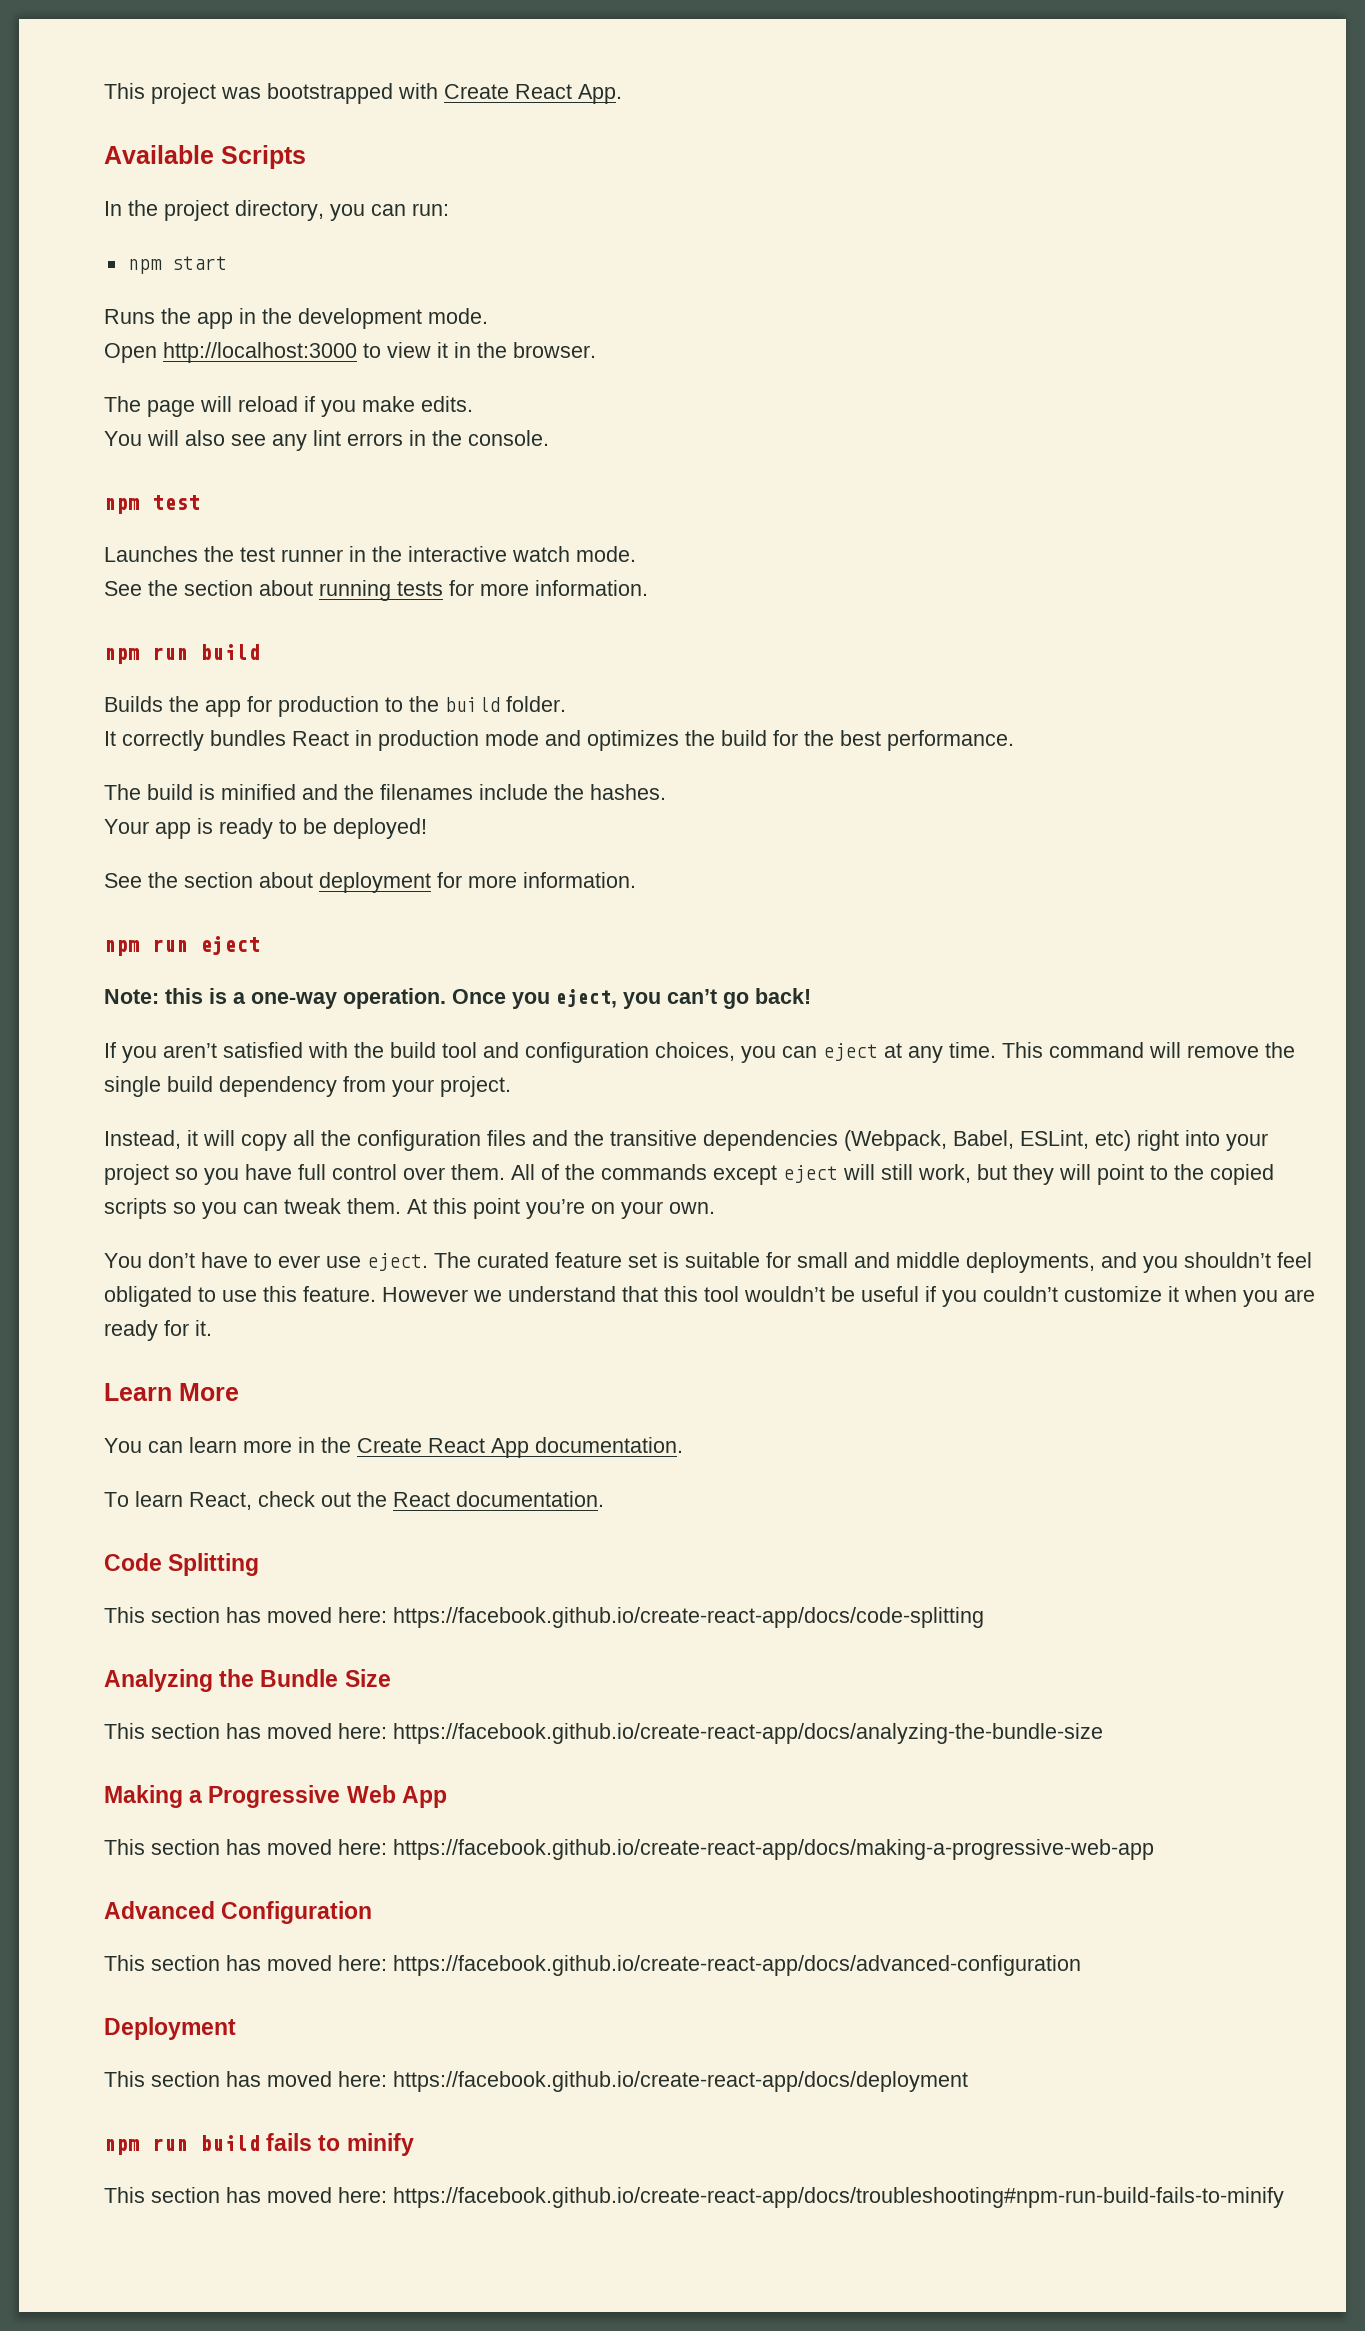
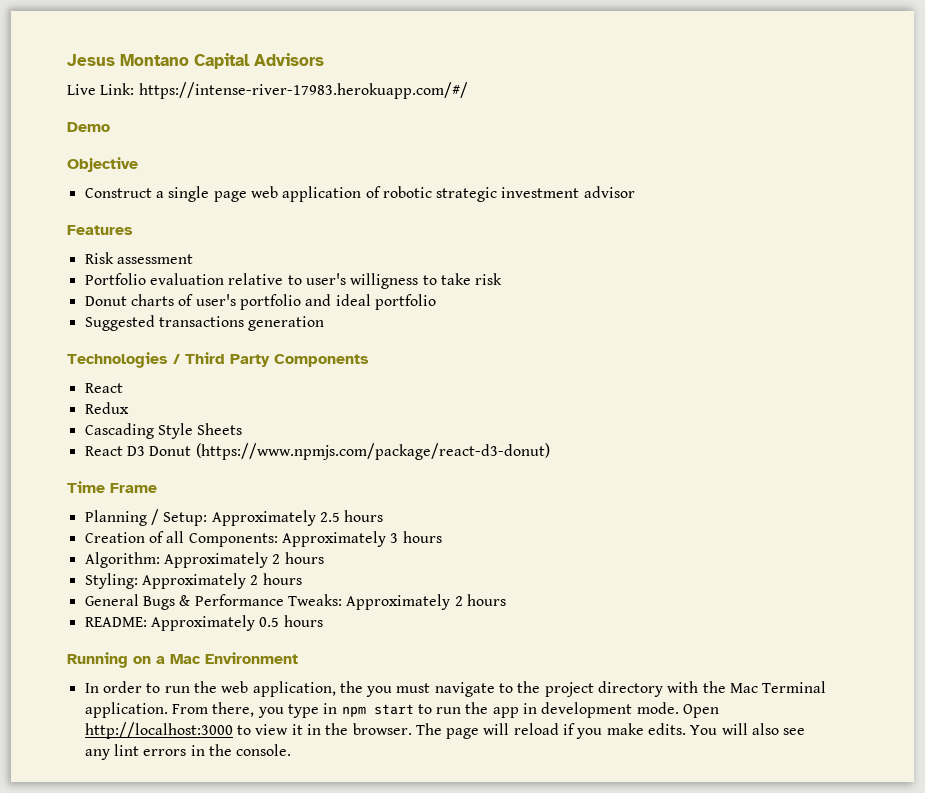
[104,83,622,104] [104,145,306,169] [104,200,449,221] This project was bootstrapped with Create React App. // Available Scripts // In the project directory, you can run: // -> [67,53,324,69] [67,82,468,99] [67,122,110,132] [67,157,138,172] [84,186,635,202] [67,225,133,235] [84,252,193,264] [84,273,503,289] [84,294,436,310] [84,315,325,331] [67,352,369,368] [84,383,123,393] [84,402,129,414] [84,423,243,439] [84,443,550,460] [67,481,157,493] [84,509,384,526] [84,531,442,547] [84,552,324,568] [84,573,302,589] [84,594,506,610] [84,615,323,631] [67,652,298,668] [84,681,827,697] [84,702,338,718] Jesus Montano Capital Advisors // Live Link: https://intense-river-17983.herokuapp.com/#/ // Demo // Objective // Construct a single page web application of robotic strategic investment advisor // Features // Risk assessment // Portfolio evaluation relative to user's willigness to take risk // Donut charts of user's portfolio and ideal portfolio // Suggested transactions generation // Technologies / Third Party Components // React // Redux // Cascading Style Sheets // React D3 Donut (https://www.npmjs.com/package/react-d3-donut) // Time Frame // Planning / Setup: Approximately 2.5 hours // Creation of all Components: Approximately 3 hours // Algorithm: Approximately 2 hours // Styling: Approximately 2 hours // General Bugs & Performance Tweaks: Approximately 2 hours // README: Approximately 0.5 hours // Running on a Mac Environment // In order to run the web application, the you must navigate to the project directory with the Mac Terminal application. From there, you type in
[104,309,155,324] // Runs -> [417,704,462,714] to run
[262,308,292,324] the -> (538, 708) none
(488, 316) // -> (679, 708) none
(596, 350) // -> (412, 729) none
(473, 404) // -> (687, 729) none
[104,495,200,514] [104,546,636,562] [104,580,648,601] [104,644,260,664] [104,696,566,717] [104,730,1014,751] [104,784,666,800] [104,818,427,839] [104,872,636,893] [104,936,260,956] [104,988,811,1009] [104,1042,1295,1063] [104,1076,511,1097] [104,1130,1268,1151] [104,1164,1274,1185] [104,1198,715,1219] [104,1252,1312,1273] [104,1286,1315,1307] [104,1320,212,1341] [104,1383,239,1401] [104,1437,683,1458] [104,1491,604,1510] [104,1553,260,1576] [104,1607,984,1628] [104,1669,391,1692] [104,1723,1103,1744] [104,1785,447,1808] [104,1839,1154,1860] [104,1901,373,1924] [104,1955,1081,1976] [104,2017,236,2040] [104,2071,968,2092] [104,2133,414,2156] [104,2187,1284,2208] // npm test // Launches the test runner in the interactive watch mode. // See the section about running tests for more information. // npm run build // Builds the app for production to the build folder. // It correctly bundles React in production mode and optimizes the build for the best performance. // The build is minified and the filenames include the hashes. // Your app is ready to be deployed! // See the section about deployment for more information. // npm run eject // Note: this is a one-way operation. Once you eject, you can’t go back! // If you aren’t satisfied with the build tool and configuration choices, you can eject at any time. This command will remove the single build dependency from your project. // Instead, it will copy all the configuration files and the transitive dependencies (Webpack, Babel, ESLint, etc) right into your project so you have full control over them. All of the commands except eject will still work, but they will point to the copied scripts so you can tweak them. At this point you’re on your own. // You don’t have to ever use eject. The curated feature set is suitable for small and middle deployments, and you shouldn’t feel obligated to use this feature. However we understand that this tool wouldn’t be useful if you couldn’t customize it when you are ready for it. // Learn More // You can learn more in the Create React App documentation. // To learn React, check out the React documentation. // Code Splitting // This section has moved here: https://facebook.github.io/create-react-app/docs/code-splitting // Analyzing the Bundle Size // This section has moved here: https://facebook.github.io/create-react-app/docs/analyzing-the-bundle-size // Making a Progressive Web App // This section has moved here: https://facebook.github.io/create-react-app/docs/making-a-progressive-web-app // Advanced Configuration // This section has moved here: https://facebook.github.io/create-react-app/docs/advanced-configuration // Deployment // This section has moved here: https://facebook.github.io/create-react-app/docs/deployment // npm run build fails to minify // This section has moved here: https://facebook.github.io/create-react-app/docs/troubleshooting#npm-run-build-fails-to-minify -> (292, 750) none

